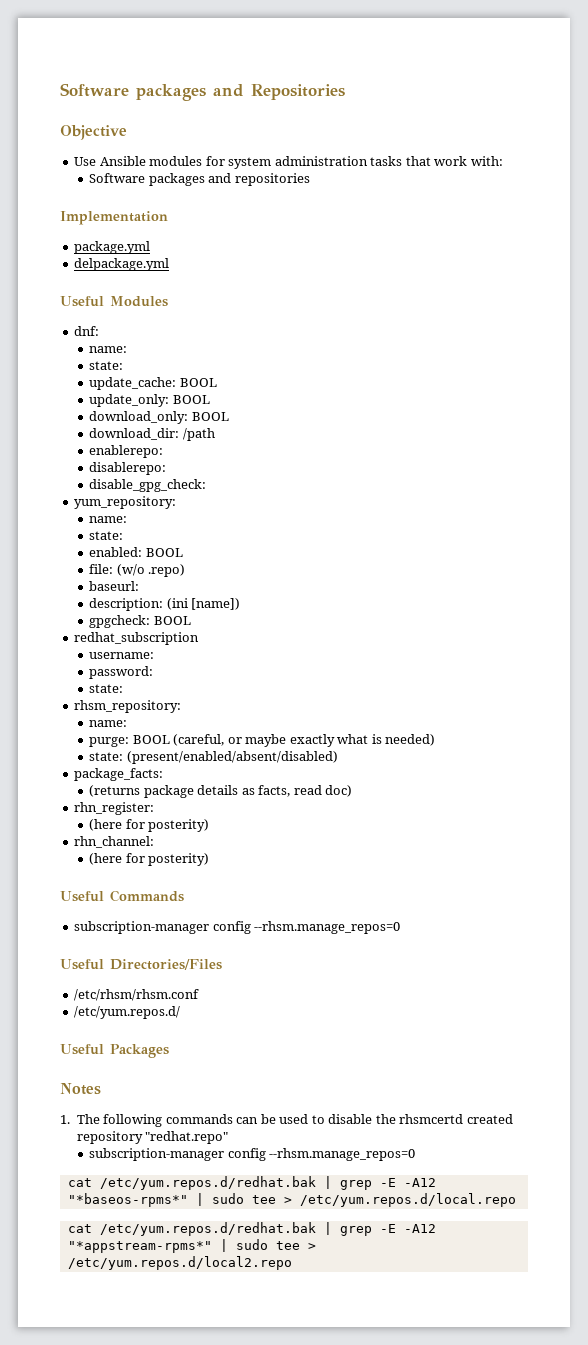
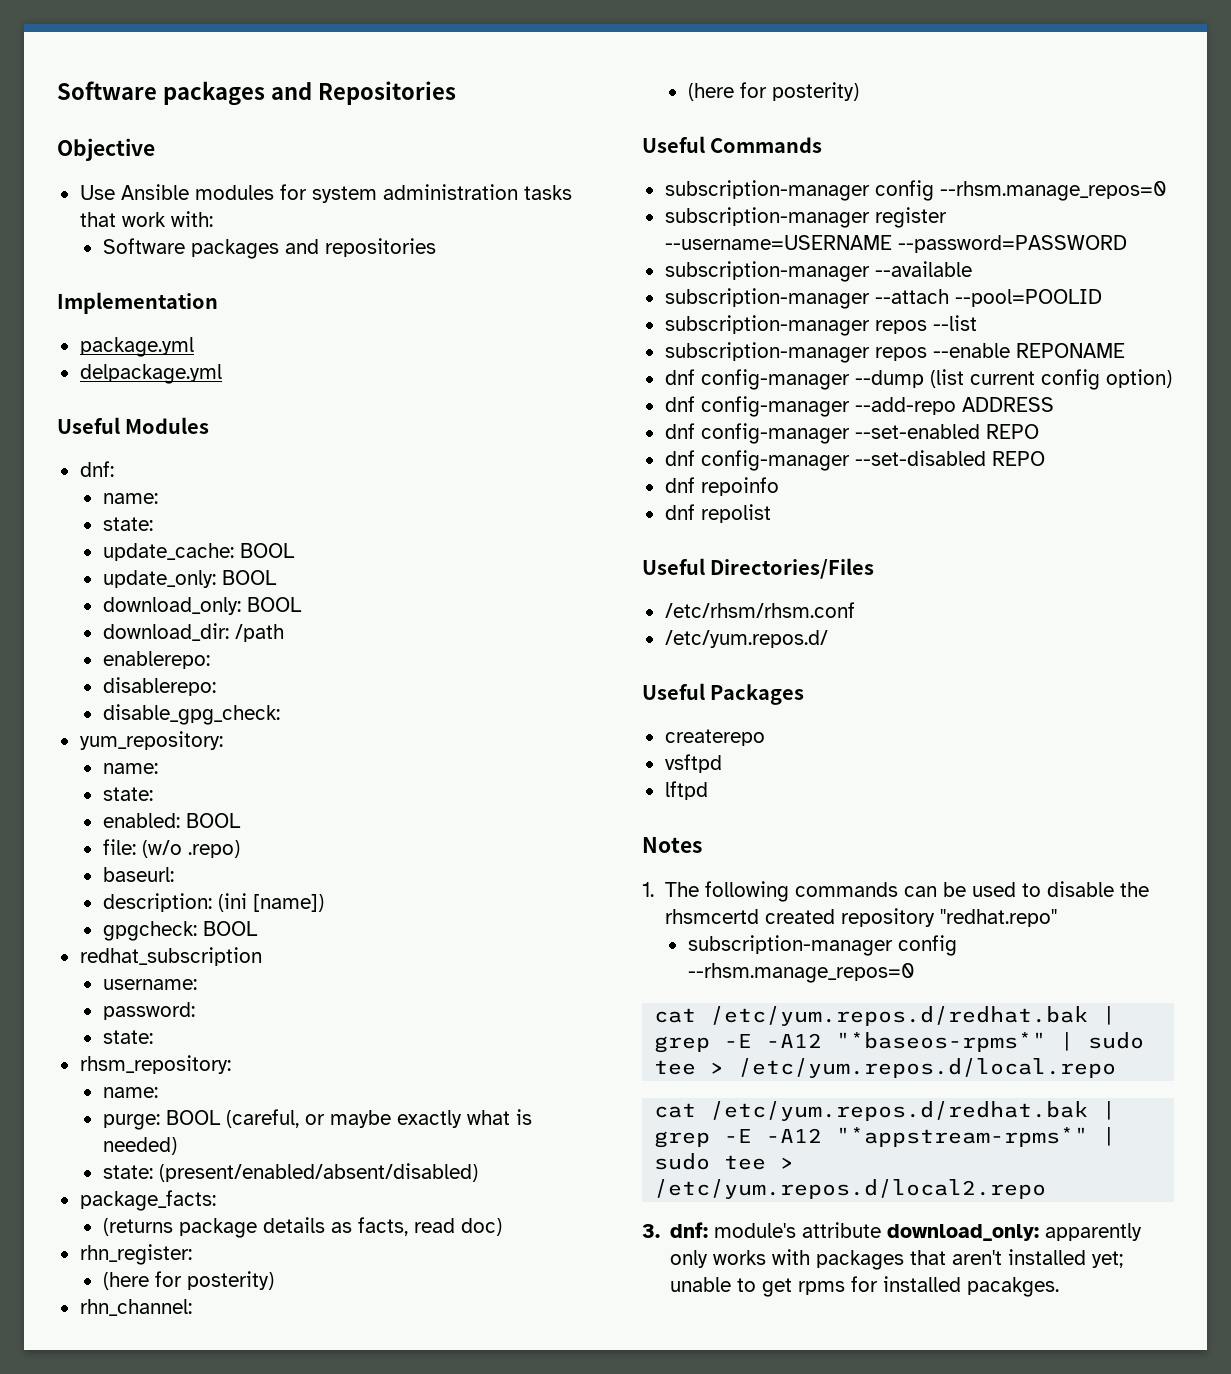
(401, 927) none -> [664,207,947,228] [664,235,1127,253] [664,261,972,282] [664,288,1102,309] [664,315,977,336] [664,342,1125,363] [664,369,1172,390] [664,396,1054,417] [664,423,1039,444] [664,450,1045,471] [664,477,779,496] [664,504,771,523] // subscription-manager register --username=USERNAME --password=PASSWORD // subscription-manager --available // subscription-manager --attach --pool=POOLID // subscription-manager repos --list // subscription-manager repos --enable REPONAME // dnf config-manager --dump (list current config option) // dnf config-manager --add-repo ADDRESS // dnf config-manager --set-enabled REPO // dnf config-manager --set-disabled REPO // dnf repoinfo // dnf repolist
(169, 1051) none -> [664,729,765,746] [664,754,722,773] [664,781,708,800] // createrepo // vsftpd // lftpd
(292, 1263) none -> [642,1222,1143,1241] [670,1249,1124,1270] [670,1276,1060,1297] // 3. dnf: module's attribute download_only: apparently only works with packages that aren't installed yet; unable to get rpms for installed pacakges.

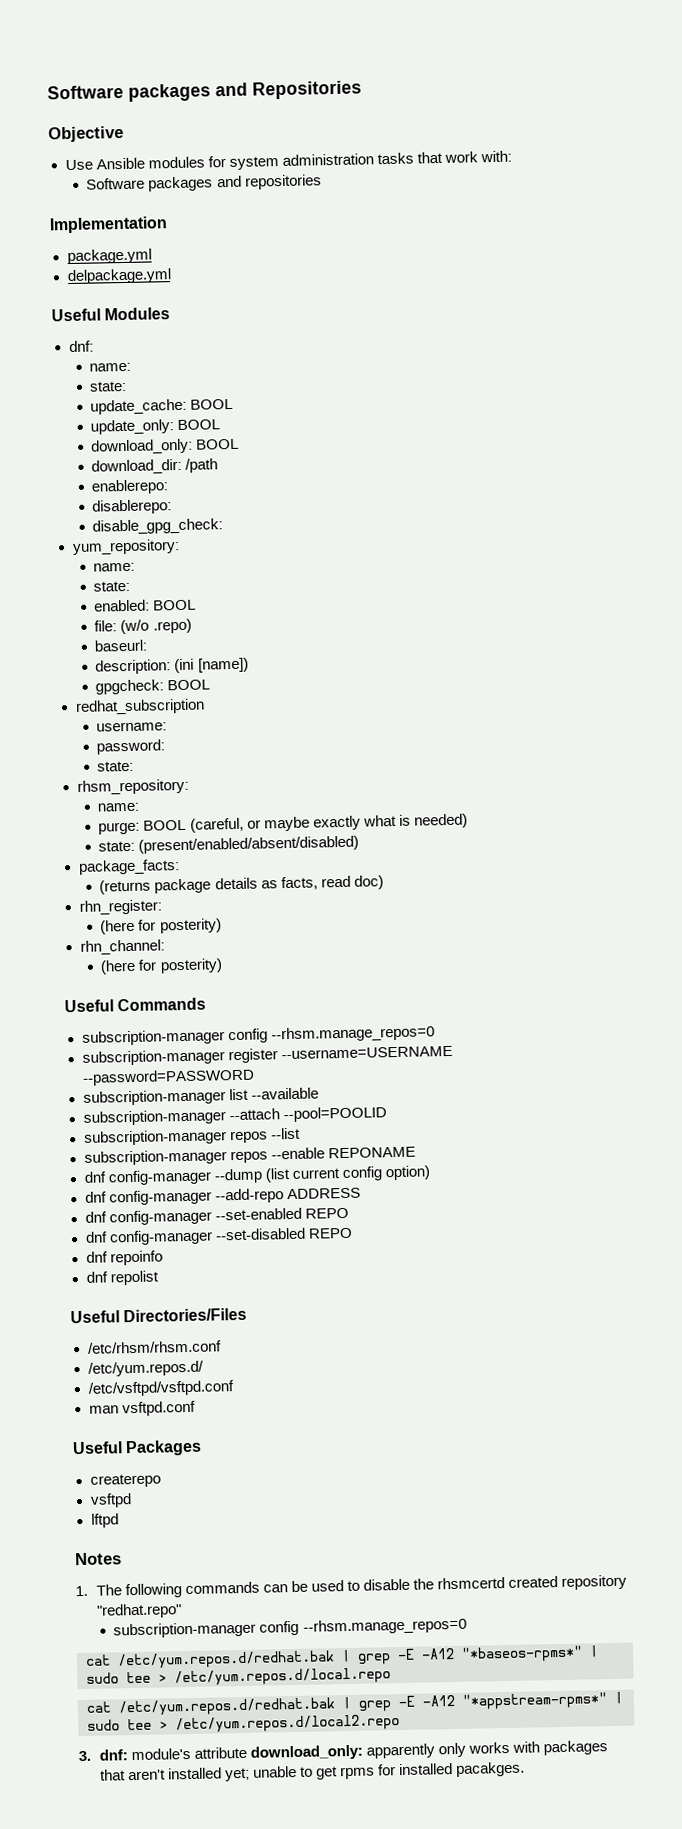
(870, 271) none -> [228,1088,249,1101] list
(828, 639) none -> [87,1380,235,1397] [88,1400,196,1417] // /etc/vsftpd/vsftpd.conf // man vsftpd.conf

